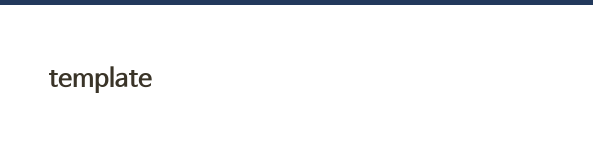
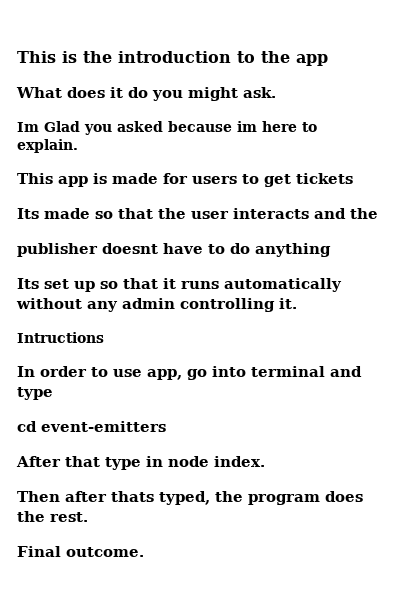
[49,66,152,93] template -> [17,51,328,66] [16,87,276,101] [17,121,317,135] [17,139,78,153] [17,173,353,187] [17,208,378,219] [17,243,331,257] [17,278,342,292] [16,298,297,312] [17,332,104,343] [17,366,362,380] [17,387,53,400] [17,421,166,432] [16,456,265,470] [17,491,363,505] [17,511,88,522] [17,546,144,557] This is the introduction to the app // What does it do you might ask. // Im Glad you asked because im here to explain. // This app is made for users to get tickets // Its made so that the user interacts and the // publisher doesnt have to do anything // Its set up so that it runs automatically without any admin controlling it. // Intructions // In order to use app, go into terminal and type // cd event-emitters // After that type in node index. // Then after thats typed, the program does the rest. // Final outcome.

